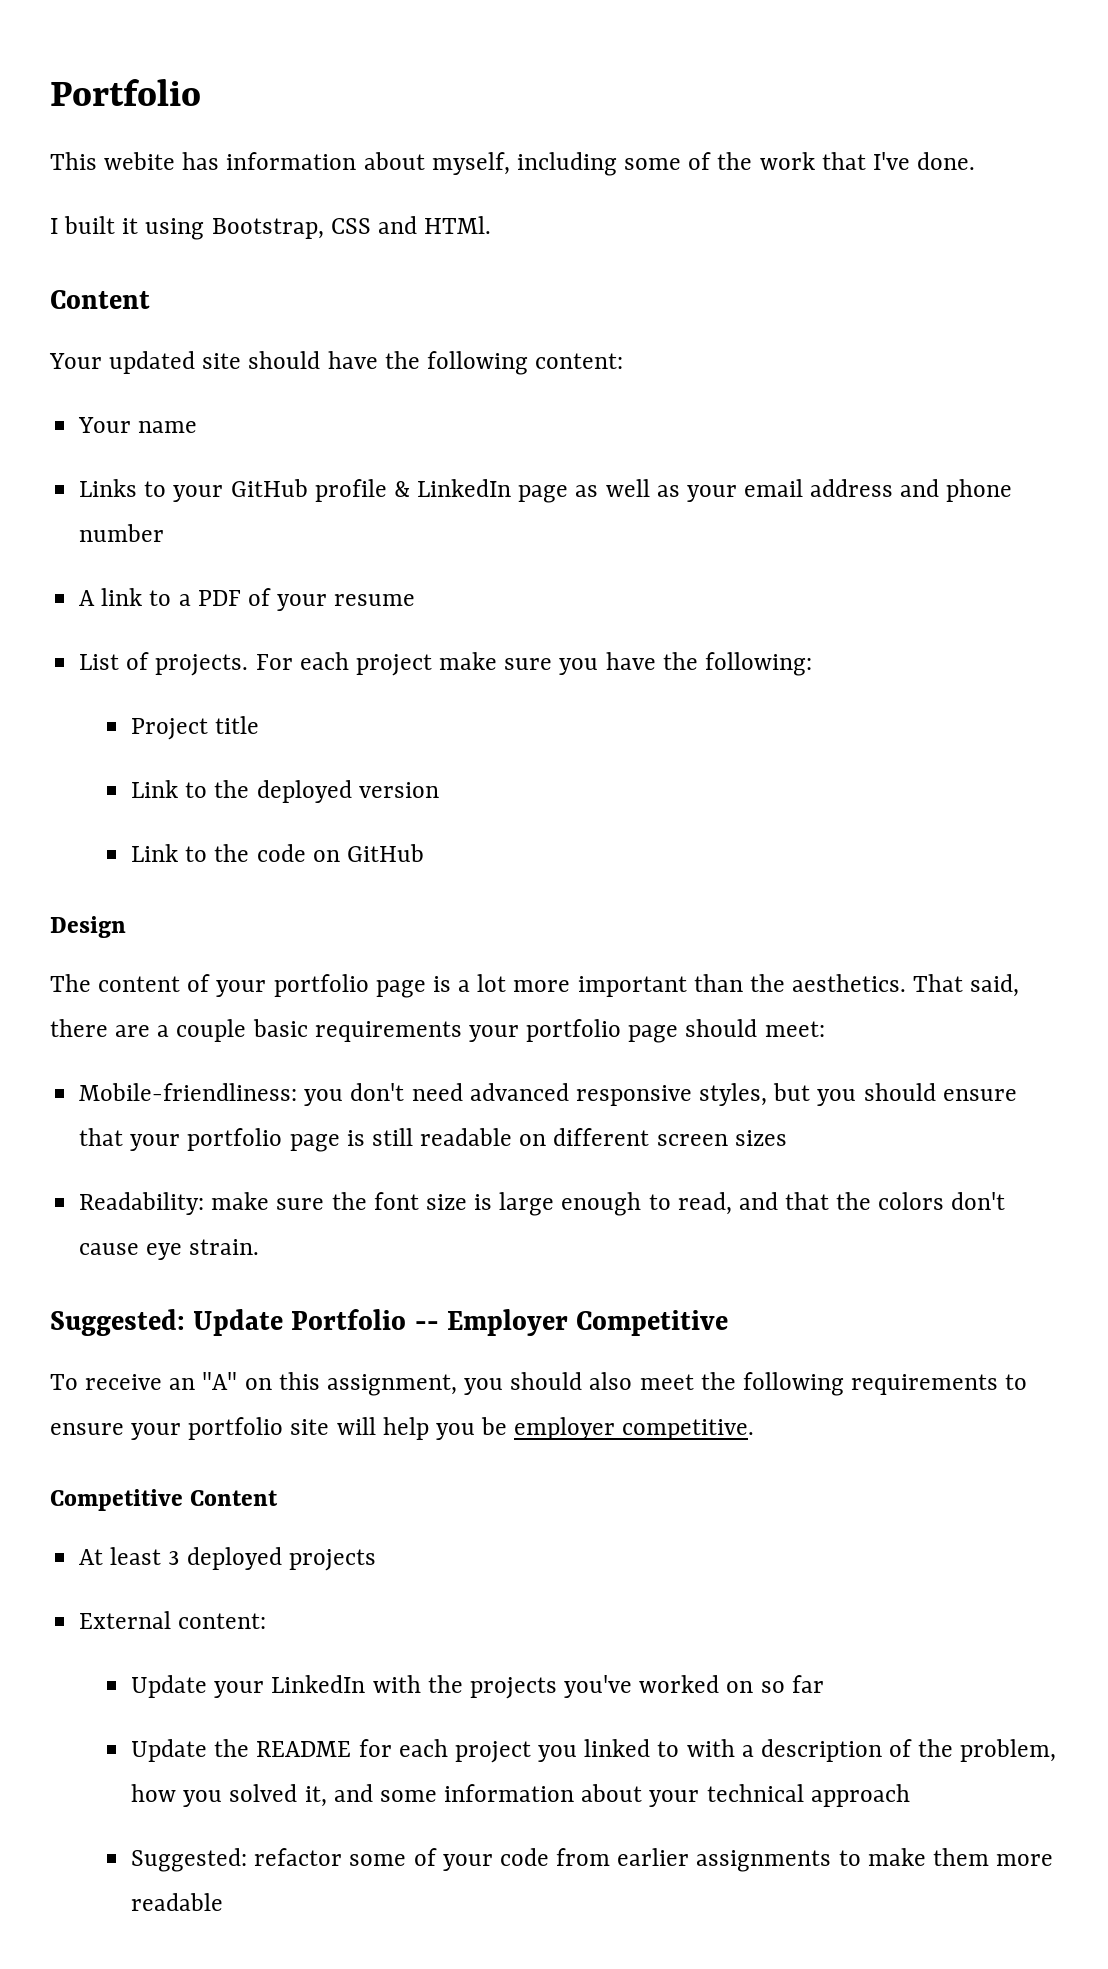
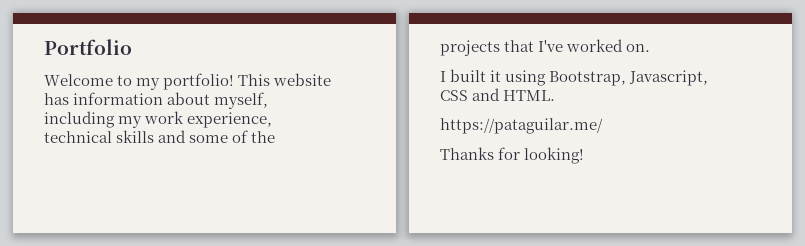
[50,152,176,170] This webite -> [44,73,332,90] Welcome to my portfolio! This website
(617, 164) none -> [118,111,273,128] [44,130,187,143] my work experience, technical skills and
[759,152,815,170] work -> [440,40,500,56] projects
[917,152,976,170] done. -> [566,39,651,52] worked on.
(324, 228) none -> [629,70,709,86] Javascript,
[424,216,492,234] [50,290,150,309] [49,351,624,375] [78,417,198,433] [79,479,1013,503] [79,524,165,542] [79,588,416,611] [79,652,812,676] [131,716,260,740] [131,780,439,803] [131,844,424,862] [50,916,126,938] [50,974,1020,998] [50,1019,825,1043] [79,1083,1017,1106] [79,1128,787,1152] [79,1192,1006,1216] [79,1239,260,1260] [50,1309,729,1336] [50,1372,1028,1396] [50,1417,755,1440] [50,1489,279,1511] [79,1547,376,1571] [79,1611,267,1629] [131,1675,824,1699] [131,1739,1057,1763] [131,1784,910,1807] [131,1848,1053,1872] [131,1893,224,1911] HTMl. // Content // Your updated site should have the following content: // Your name // Links to your GitHub profile & LinkedIn page as well as your email address and phone number // A link to a PDF of your resume // List of projects. For each project make sure you have the following: // Project title // Link to the deployed version // Link to the code on GitHub // Design // The content of your portfolio page is a lot more important than the aesthetics. That said, there are a couple basic requirements your portfolio page should meet: // Mobile-friendliness: you don't need advanced responsive styles, but you should ensure that your portfolio page is still readable on different screen sizes // Readability: make sure the font size is large enough to read, and that the colors don't cause eye strain. // Suggested: Update Portfolio -- Employer Competitive // To receive an "A" on this assignment, you should also meet the following requirements to ensure your portfolio site will help you be employer competitive. // Competitive Content // At least 3 deployed projects // External content: // Update your LinkedIn with the projects you've worked on so far // Update the README for each project you linked to with a description of the problem, how you solved it, and some information about your technical approach // Suggested: refactor some of your code from earlier assignments to make them more readable -> [503,90,556,101] [440,118,603,134] [440,147,585,164] HTML. // https://pataguilar.me/ // Thanks for looking!

